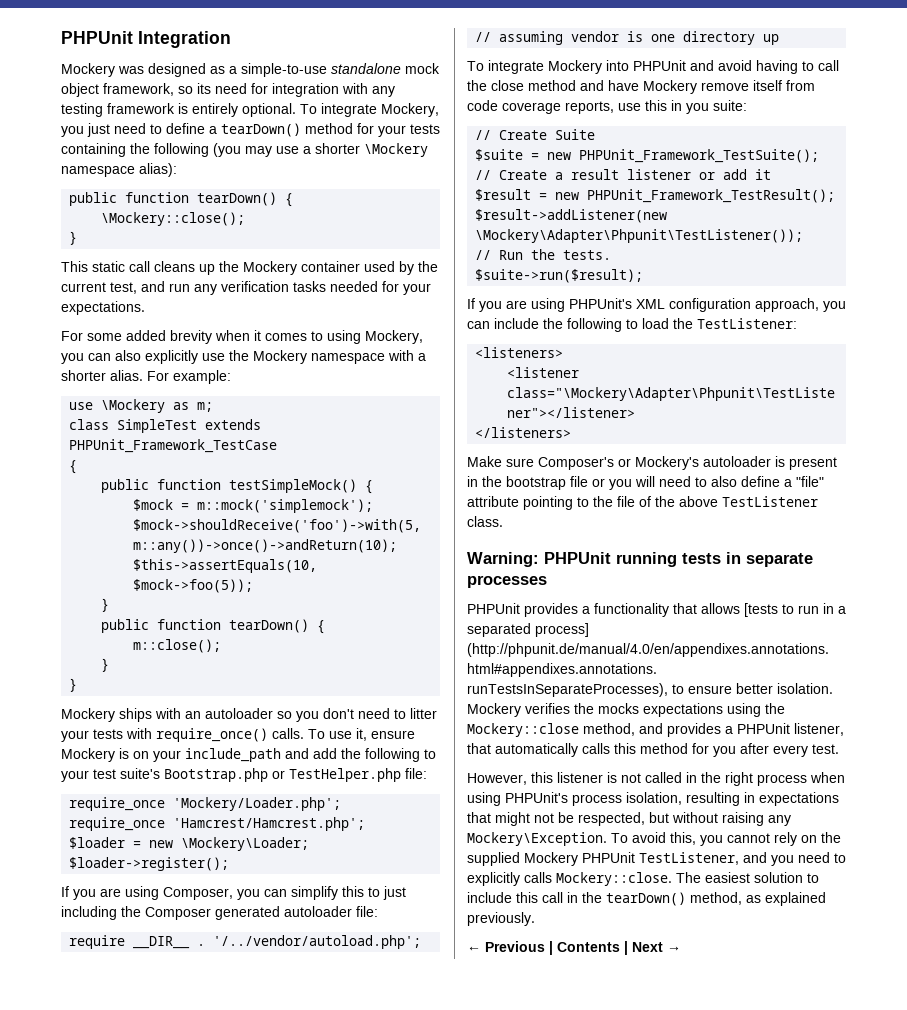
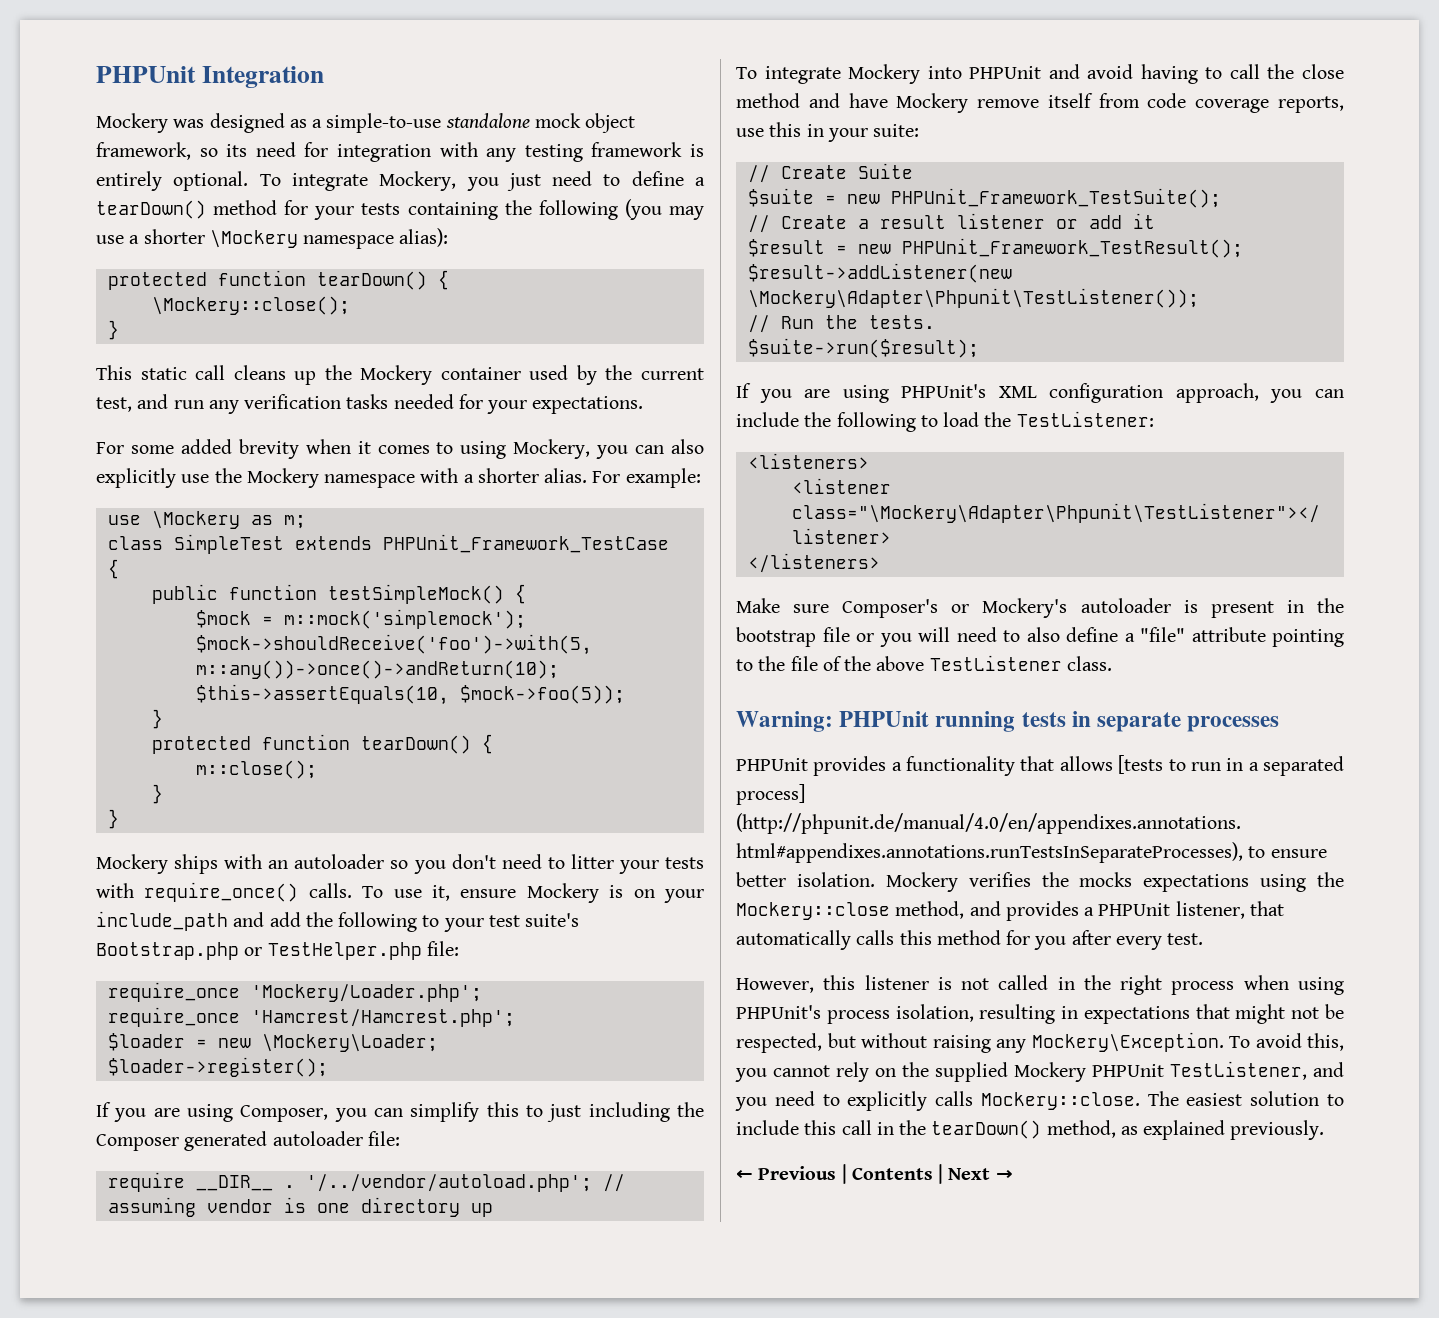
[69,192,118,206] public -> [107,272,207,290] protected
[101,619,150,633] public -> [151,736,251,754] protected
[686,103,709,114] you -> [827,128,868,142] your

